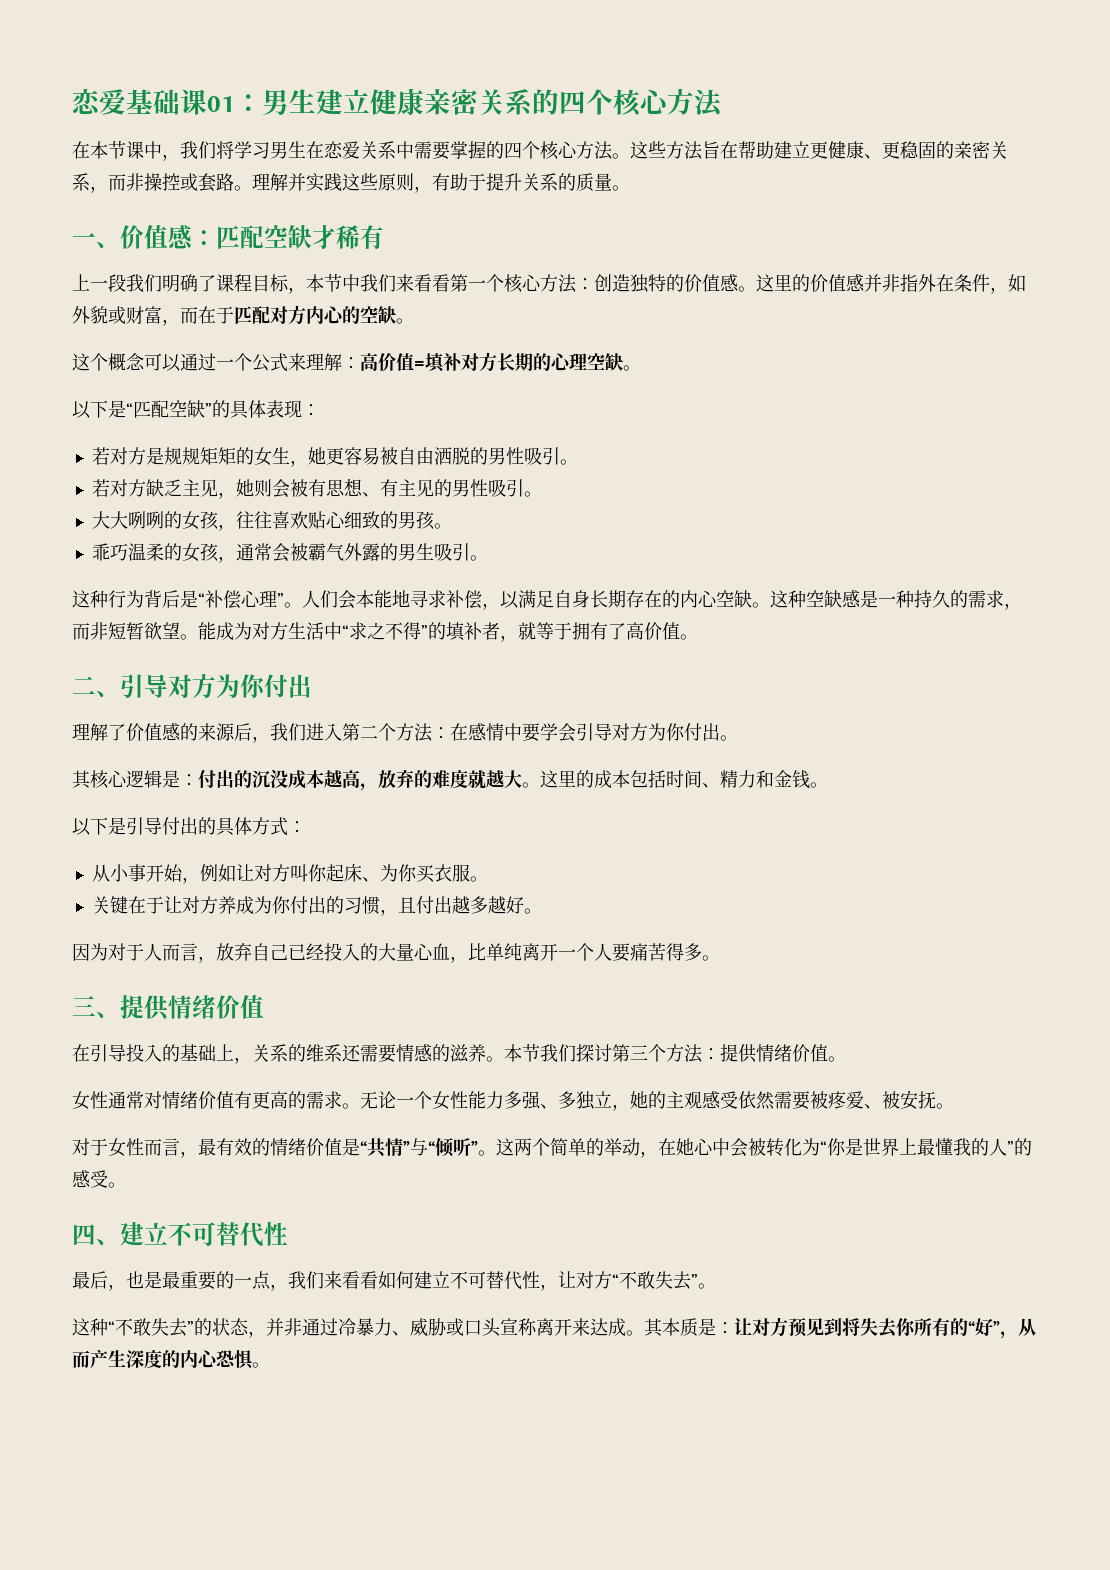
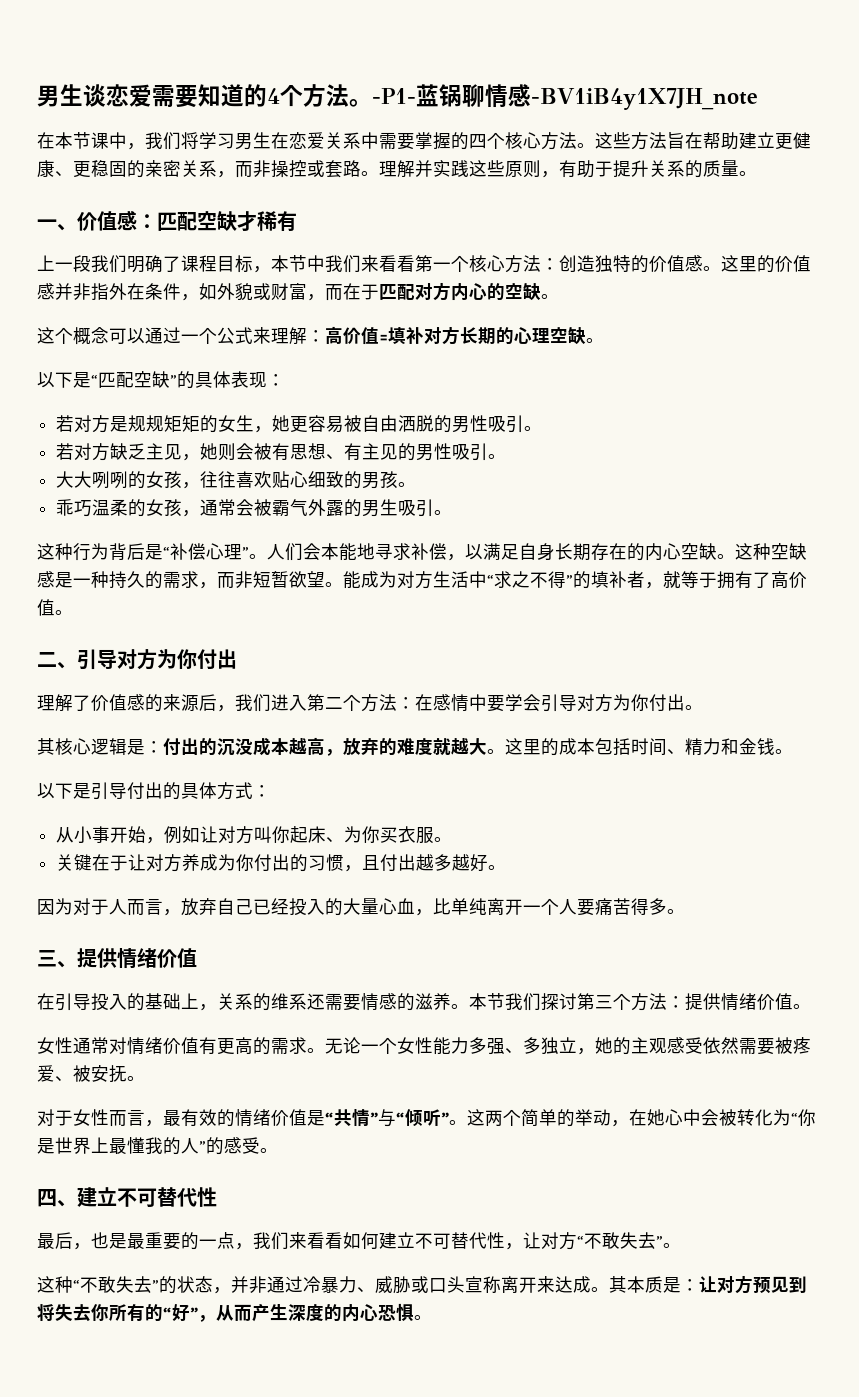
[72,88,723,117] 恋爱基础课01：男生建立健康亲密关系的四个核心方法 -> [37,84,758,110] 男生谈恋爱需要知道的4个方法。-P1-蓝锅聊情感-BV1iB4y1X7JH_note

